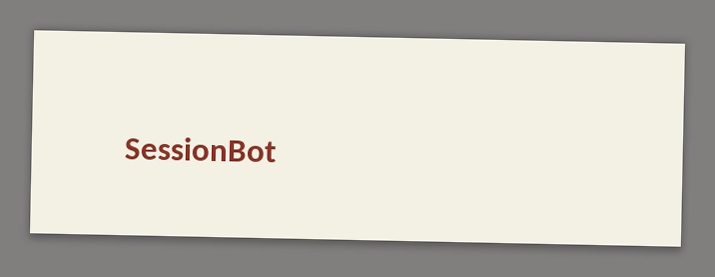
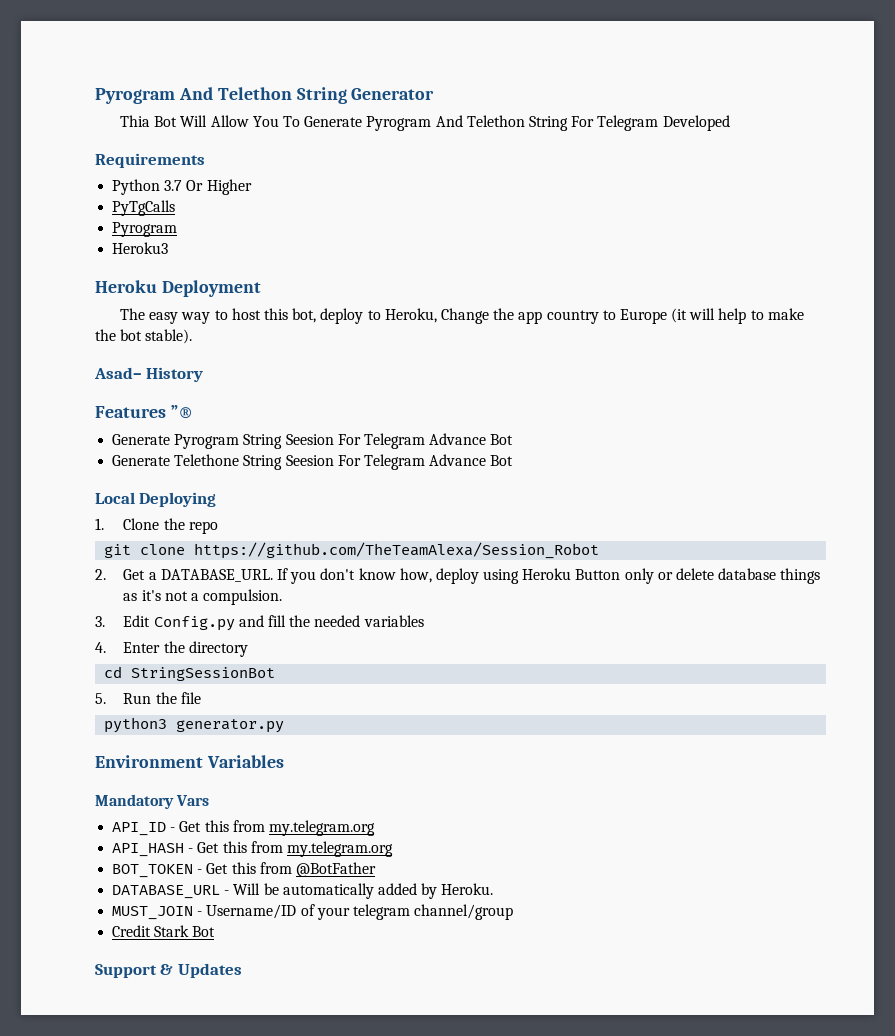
[124,136,276,163] SessionBot -> [95,87,435,104] [120,115,730,131] [95,153,205,168] [112,179,252,195] [112,200,176,216] [112,222,178,237] [112,242,169,254] [95,280,261,297] [120,308,804,324] [95,329,193,344] [94,367,204,382] [95,405,193,419] [112,433,514,449] [112,454,514,470] [95,492,217,507] [95,518,218,534] [104,542,600,559] [95,568,821,584] [123,589,283,605] [95,615,424,631] [95,641,248,657] [104,666,276,681] [95,692,201,704] [104,717,285,733] [95,755,284,768] [95,794,210,809] [112,820,375,836] [112,841,393,857] [112,862,376,878] [112,883,494,899] [112,904,514,920] [112,925,216,937] [95,963,242,978] Pyrogram And Telethon String Generator // Thia Bot Will Allow You To Generate Pyrogram And Telethon String For Telegram Developed // Requirements // Python 3.7 Or Higher // PyTgCalls // Pyrogram // Heroku3 // Heroku Deployment // The easy way to host this bot, deploy to Heroku, Change the app country to Europe (it will help to make the bot stable). // Asad– History // Features ”® // Generate Pyrogram String Seesion For Telegram Advance Bot // Generate Telethone String Seesion For Telegram Advance Bot // Local Deploying // 1. Clone the repo // git clone https://github.com/TheTeamAlexa/Session_Robot // 2. Get a DATABASE_URL. If you don't know how, deploy using Heroku Button only or delete database things as it's not a compulsion. // 3. Edit Config.py and fill the needed variables // 4. Enter the directory // cd StringSessionBot // 5. Run the file // python3 generator.py // Environment Variables // Mandatory Vars // API_ID - Get this from my.telegram.org // API_HASH - Get this from my.telegram.org // BOT_TOKEN - Get this from @BotFather // DATABASE_URL - Will be automatically added by Heroku. // MUST_JOIN - Username/ID of your telegram channel/group // Credit Stark Bot // Support & Updates

